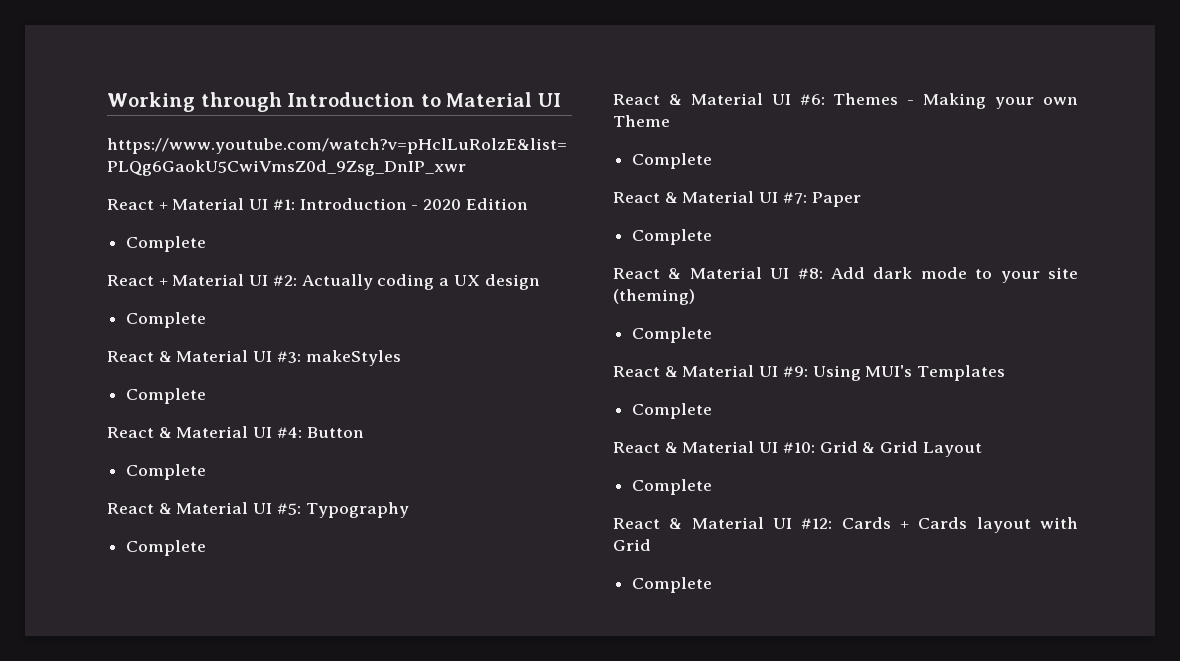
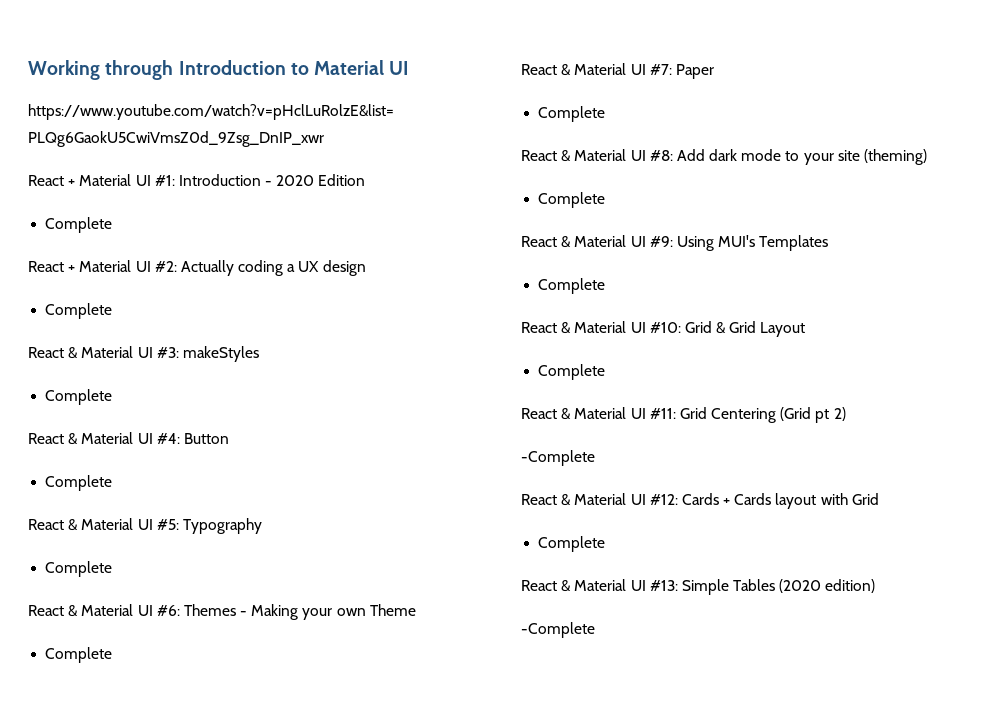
(713, 487) none -> [521,407,846,423] [521,450,595,466] // React & Material UI #11: Grid Centering (Grid pt 2) // -Complete
(713, 585) none -> [521,579,876,595] [521,622,595,638] // React & Material UI #13: Simple Tables (2020 edition) // -Complete

